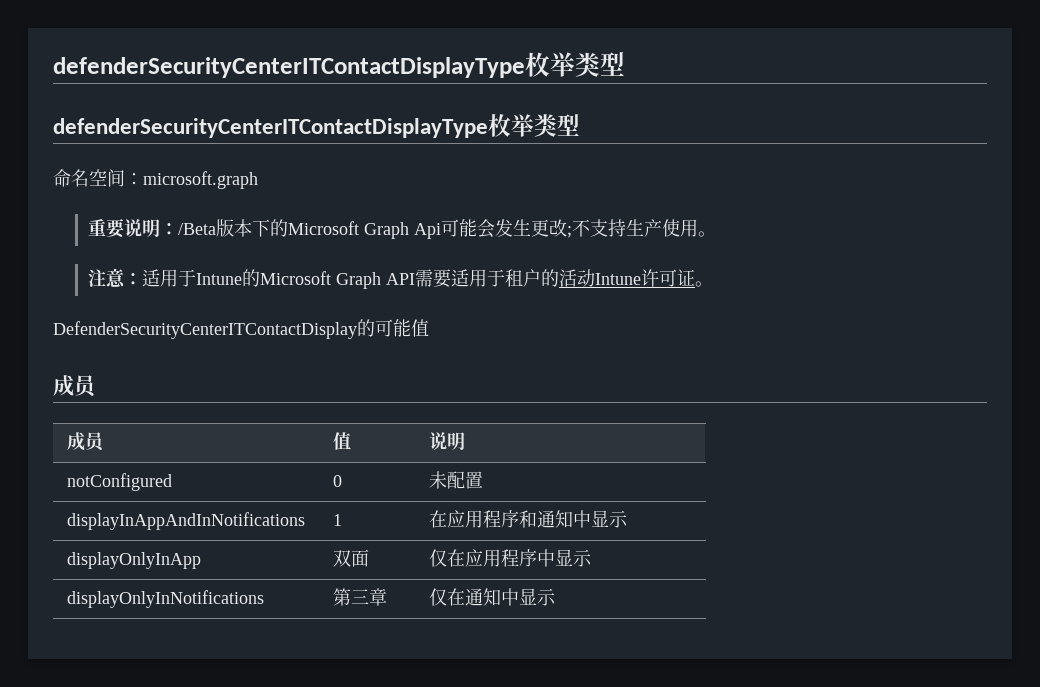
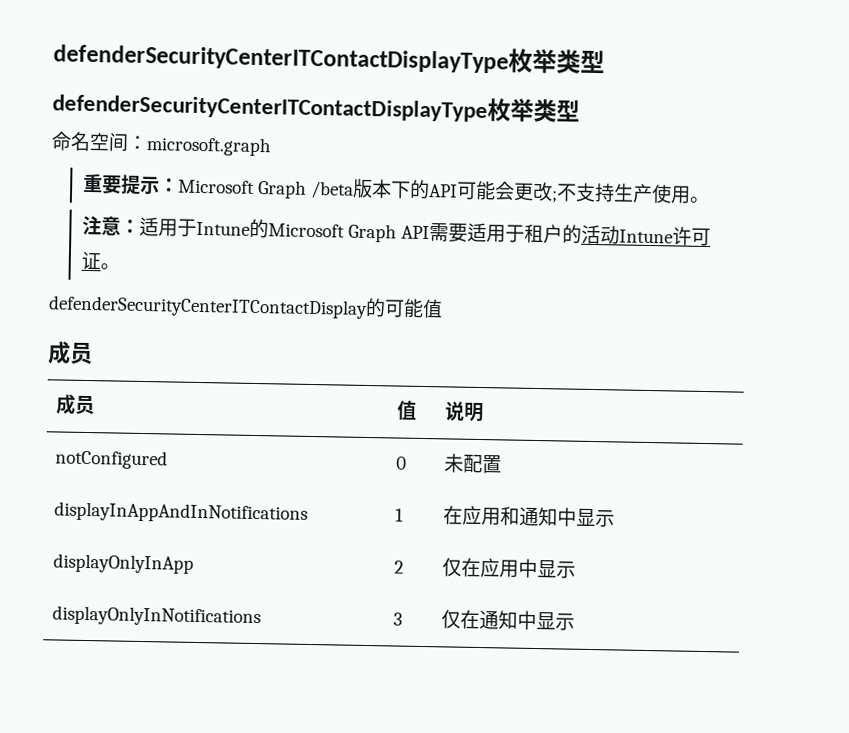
[124,219,532,239] 说明：/Beta版本下的Microsoft Graph Api可能会发生 -> [120,174,516,201] 提示：Microsoft Graph /beta版本下的API可能会
[53,321,357,339] DefenderSecurityCenterITContactDisplay -> [48,295,368,319] defenderSecurityCenterITContactDisplay
[482,510,519,528] 程序 -> (502, 516) none
[332,549,369,567] 双面 -> [394,560,405,574] 2
[500,549,537,567] 程序 -> (520, 568) none
[332,588,387,606] 第三章 -> [393,612,404,626] 3

